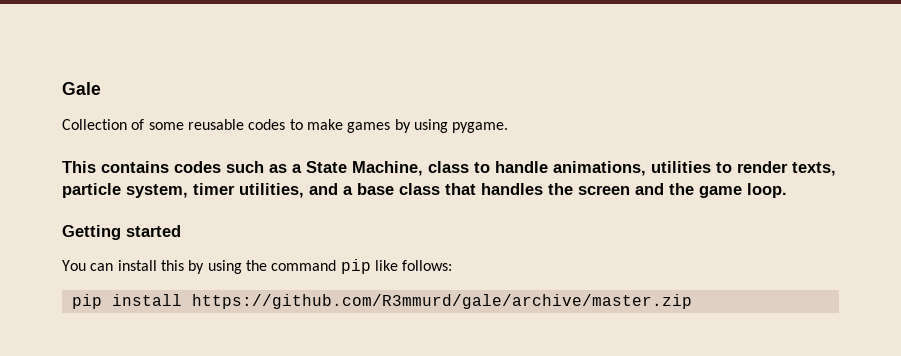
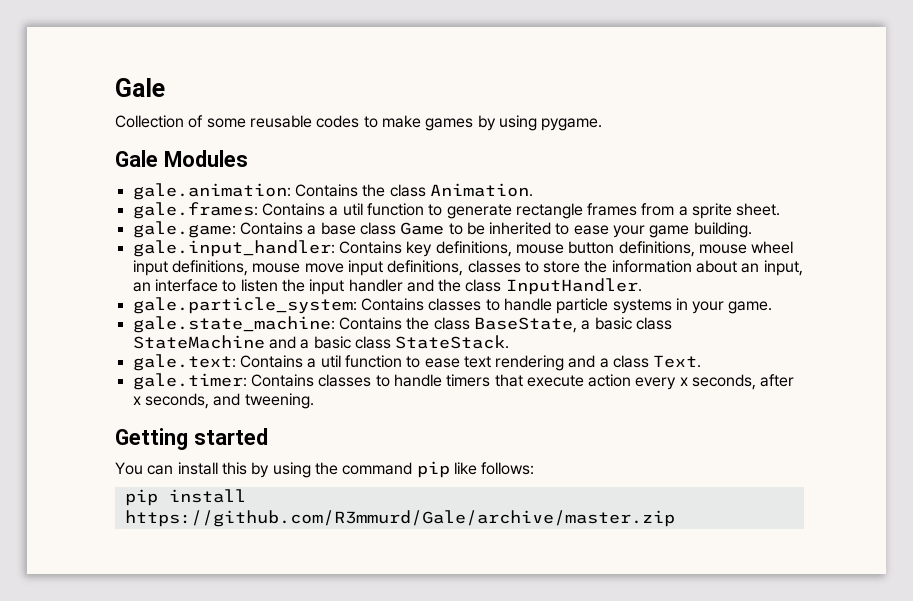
[62,161,836,176] [62,183,787,198] This contains codes such as a State Machine, class to handle animations, utilities to render texts, particle system, timer utilities, and a base class that handles the screen and the game loop. -> [115,150,248,167] [132,183,533,200] [132,202,781,219] [132,221,752,238] [132,240,794,257] [132,260,803,276] [132,278,642,295] [132,297,773,314] [132,316,672,333] [132,335,510,349] [132,354,702,371] [132,373,795,390] [132,393,314,409] Gale Modules // gale.animation: Contains the class Animation. // gale.frames: Contains a util function to generate rectangle frames from a sprite sheet. // gale.game: Contains a base class Game to be inherited to ease your game building. // gale.input_handler: Contains key definitions, mouse button definitions, mouse wheel input definitions, mouse move input definitions, classes to store the information about an input, an interface to listen the input handler and the class InputHandler. // gale.particle_system: Contains classes to handle particle systems in your game. // gale.state_machine: Contains the class BaseState, a basic class StateMachine and a basic class StateStack. // gale.text: Contains a util function to ease text rendering and a class Text. // gale.timer: Contains classes to handle timers that execute action every x seconds, after x seconds, and tweening.
[191,294,692,309] https://github.com/R3mmurd/gale/archive/master.zip -> [124,510,675,527] https://github.com/R3mmurd/Gale/archive/master.zip

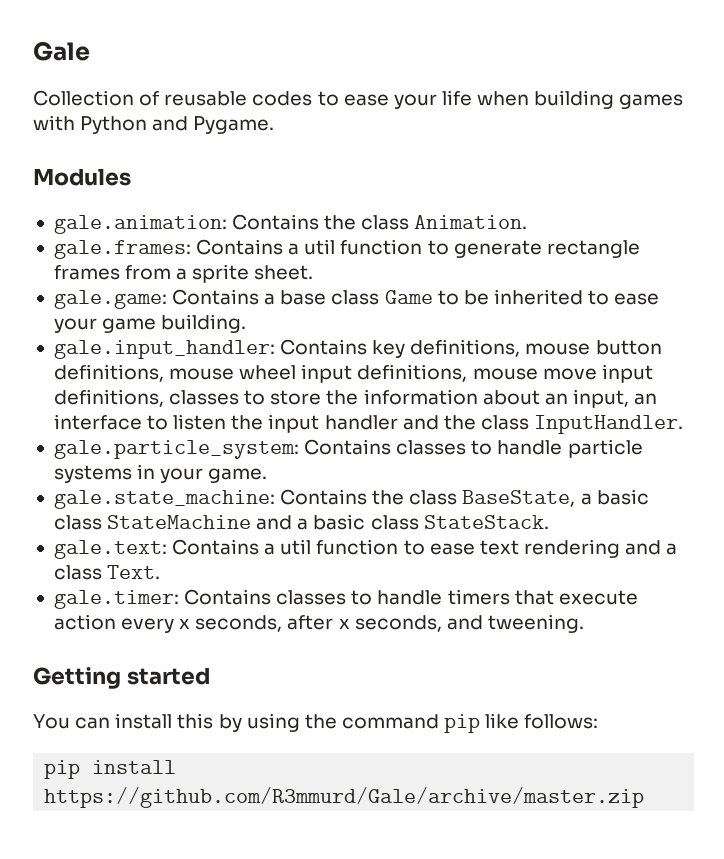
[206,118,246,128] some -> (160, 98) none
[381,115,603,131] [115,150,158,167] make games by using pygame. // Gale -> [343,90,684,109] [33,115,275,134] ease your life when building games with Python and Pygame. //

